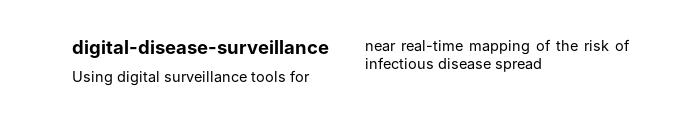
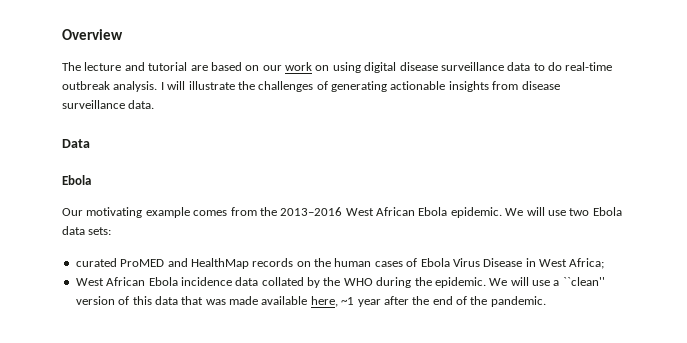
[72,40,329,58] [72,70,310,86] [365,39,630,55] [365,57,542,72] digital-disease-surveillance // Using digital surveillance tools for near real-time mapping of the risk of infectious disease spread -> [62,29,123,40] [62,62,613,73] [62,81,560,92] [62,100,155,109] [62,139,90,148] [62,175,91,185] [62,207,622,218] [62,226,112,235] [75,258,605,269] [75,277,605,288] [75,296,546,307] Overview // The lecture and tutorial are based on our work on using digital disease surveillance data to do real-time outbreak analysis. I will illustrate the challenges of generating actionable insights from disease surveillance data. // Data // Ebola // Our motivating example comes from the 2013–2016 West African Ebola epidemic. We will use two Ebola data sets: // curated ProMED and HealthMap records on the human cases of Ebola Virus Disease in West Africa; // West African Ebola incidence data collated by the WHO during the epidemic. We will use a ``clean'' version of this data that was made available here, ~1 year after the end of the pandemic.

